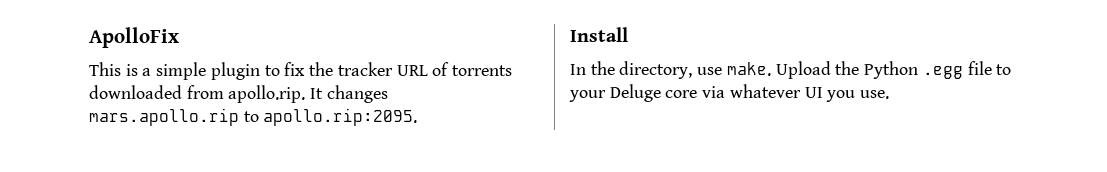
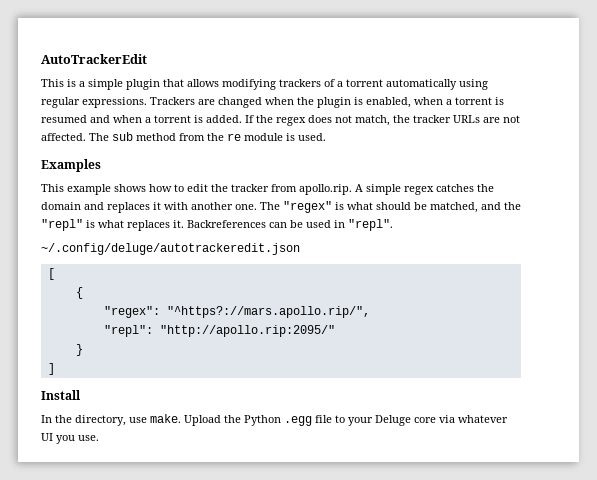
[89,27,179,48] ApolloFix -> [41,54,147,64] AutoTrackerEdit
[264,62,512,76] [89,85,388,103] [89,108,418,126] to fix the tracker URL of torrents downloaded from apollo.rip. It changes mars.apollo.rip to apollo.rip:2095. -> [163,79,488,90] [41,97,504,108] [41,115,520,126] [41,132,326,141] [41,159,101,172] [41,184,494,195] [41,201,521,213] [41,219,393,231] [41,243,300,255] [47,268,55,280] [75,287,83,299] [103,306,370,318] [103,325,335,337] [75,344,83,356] [47,363,55,375] that allows modifying trackers of a torrent automatically using regular expressions. Trackers are changed when the plugin is enabled, when a torrent is resumed and when a torrent is added. If the regex does not match, the tracker URLs are not affected. The sub method from the re module is used. // Examples // This example shows how to edit the tracker from apollo.rip. A simple regex catches the domain and replaces it with another one. The "regex" is what should be matched, and the "repl" is what replaces it. Backreferences can be used in "repl". // ~/.config/deluge/autotrackeredit.json // [ // { // "regex": "^https?://mars.apollo.rip/", // "repl": "http://apollo.rip:2095/" // } // ]

